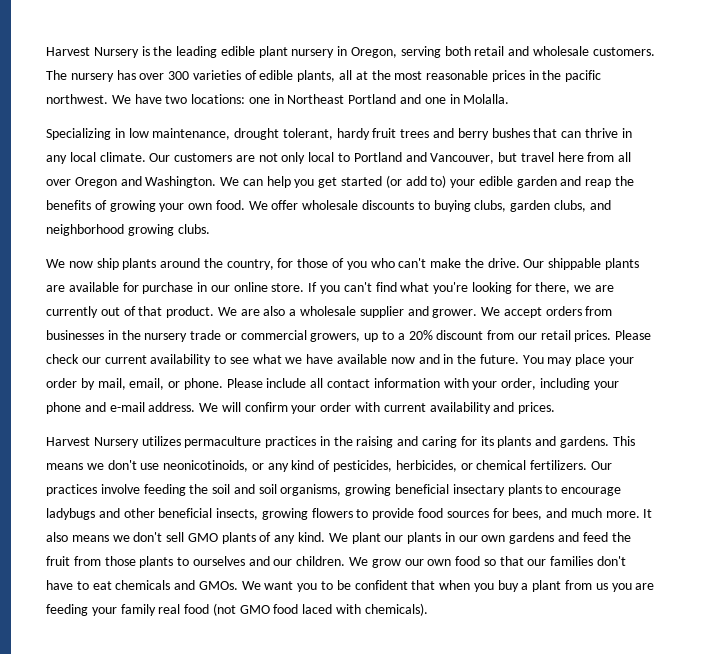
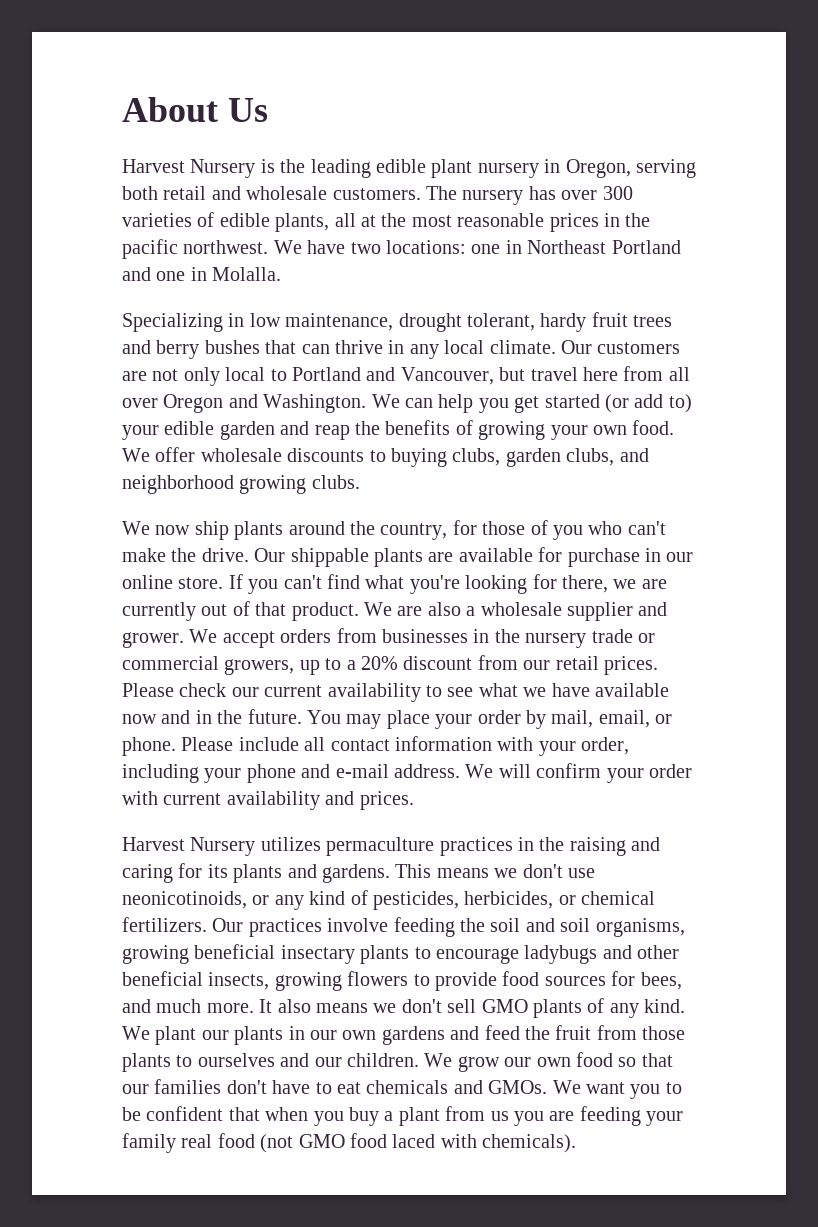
(46, 51) none -> [122,97,268,122] About Us //

